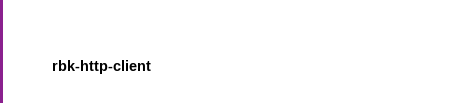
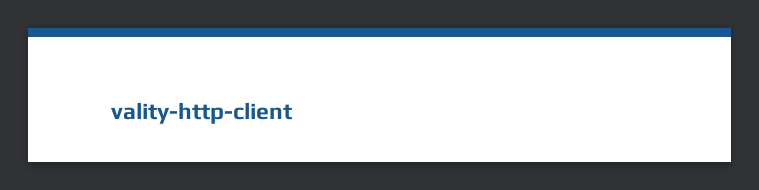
[52,60,151,74] rbk-http-client -> [111,102,292,124] vality-http-client

